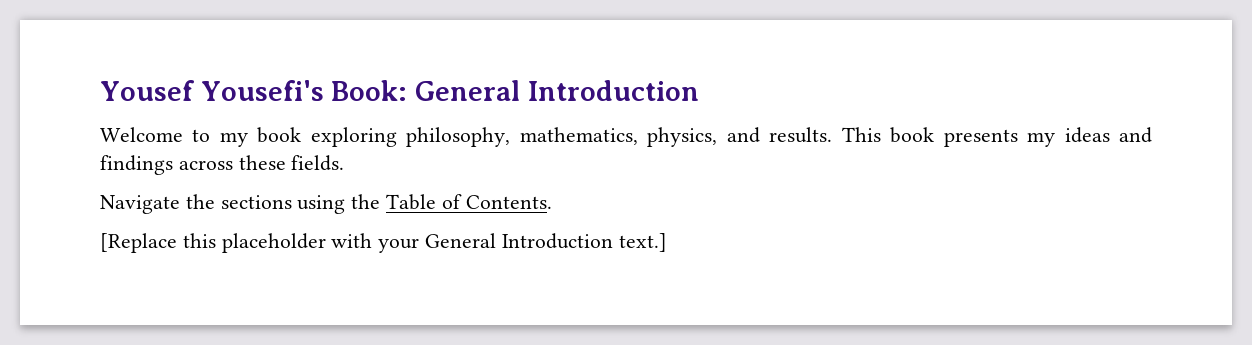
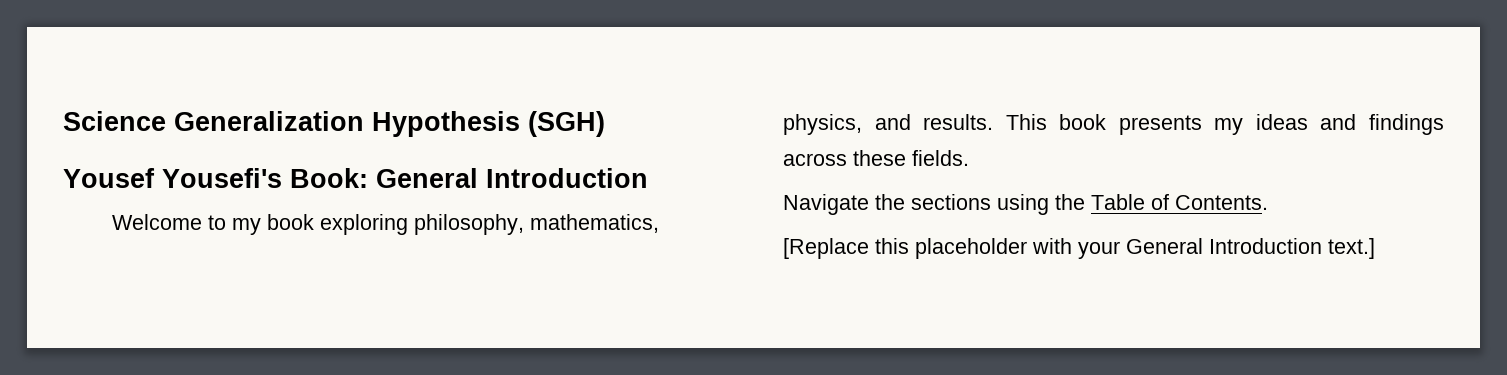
(100, 90) none -> [63,111,605,137] Science Generalization Hypothesis (SGH) //

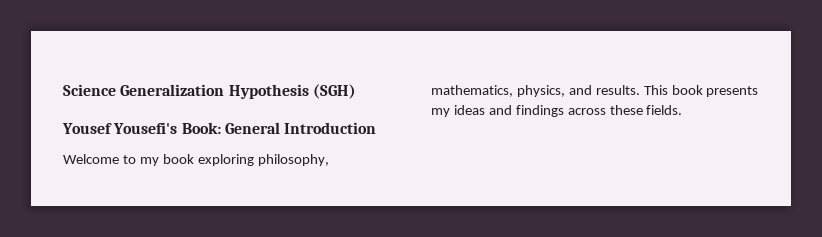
[783,194,1268,215] [783,238,1375,259] // Navigate the sections using the Table of Contents. // [Replace this placeholder with your General Introduction text.] -> (683, 110) none

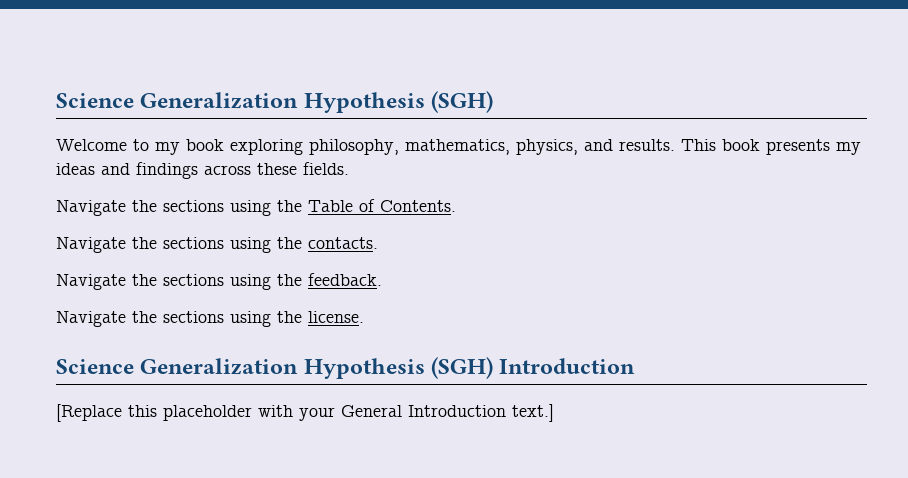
[63,84,356,99] [62,122,377,134] Science Generalization Hypothesis (SGH) // Yousef Yousefi's Book: General Introduction -> [56,91,494,113] Science Generalization Hypothesis (SGH)
(683, 110) none -> [56,199,456,216] [56,237,378,253] [56,273,382,290] [56,311,364,327] [56,357,636,379] [56,404,554,422] // Navigate the sections using the Table of Contents. // Navigate the sections using the contacts. // Navigate the sections using the feedback. // Navigate the sections using the license. // Science Generalization Hypothesis (SGH) Introduction // [Replace this placeholder with your General Introduction text.]

